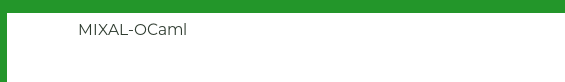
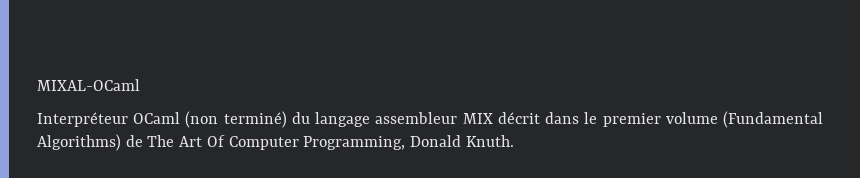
(187, 29) none -> [37,111,824,128] [37,134,514,151] // Interpréteur OCaml (non terminé) du langage assembleur MIX décrit dans le premier volume (Fundamental Algorithms) de The Art Of Computer Programming, Donald Knuth.

